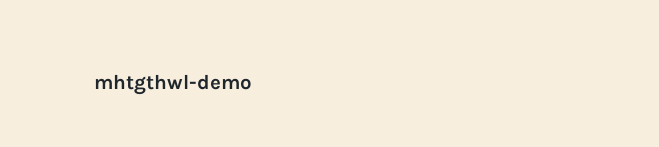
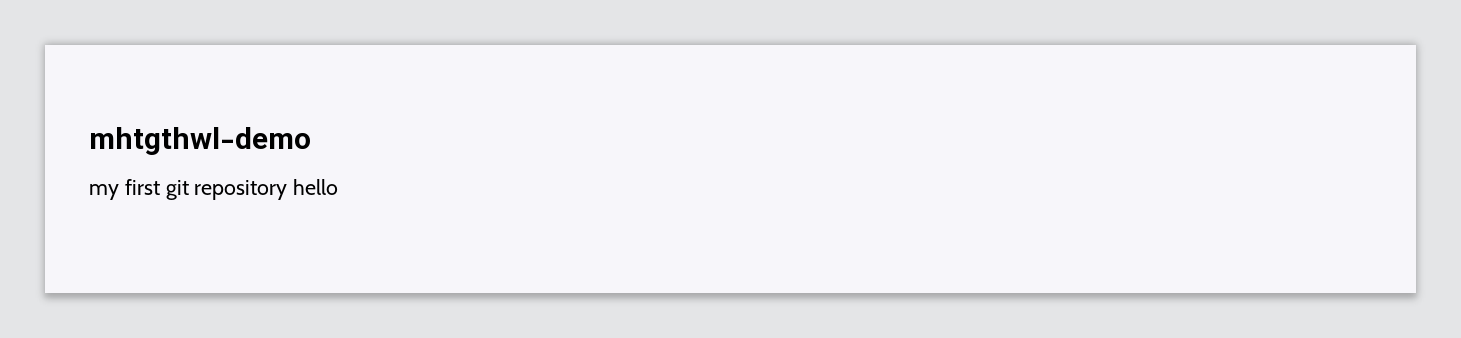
(252, 84) none -> [89,179,339,200] // my first git repository hello

